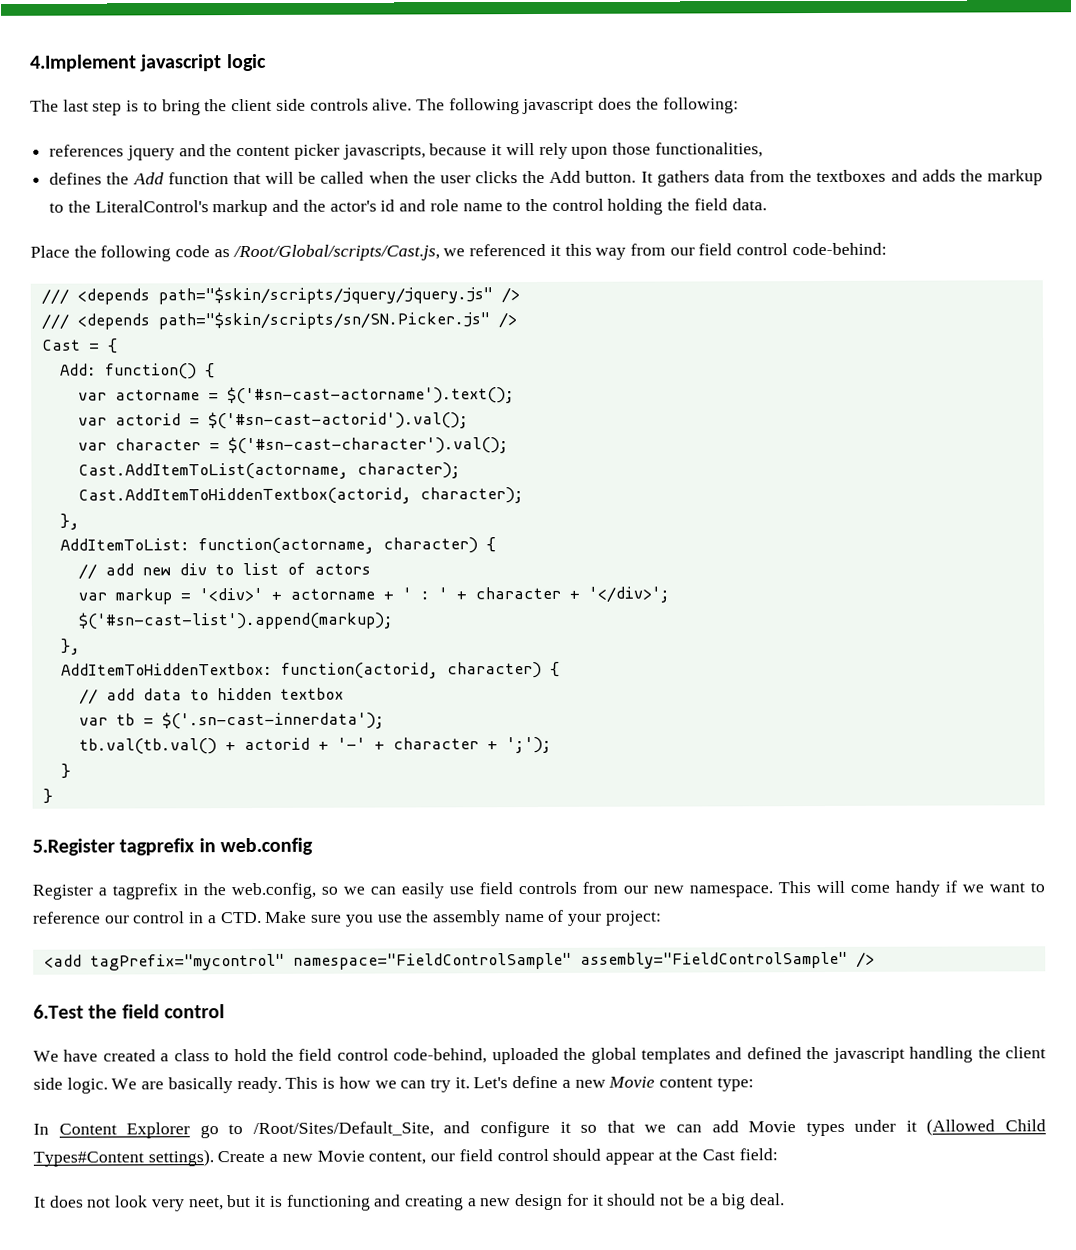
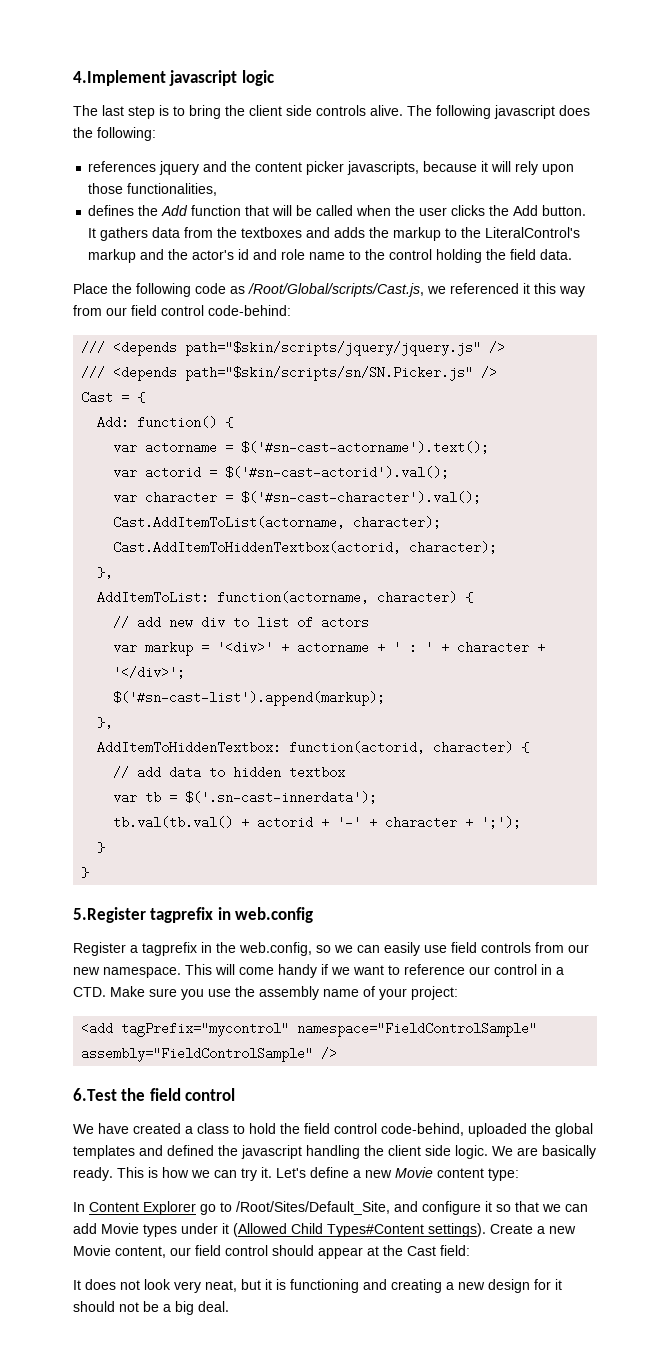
[187,1197,224,1211] neet, -> [205,1280,237,1292] neat,

